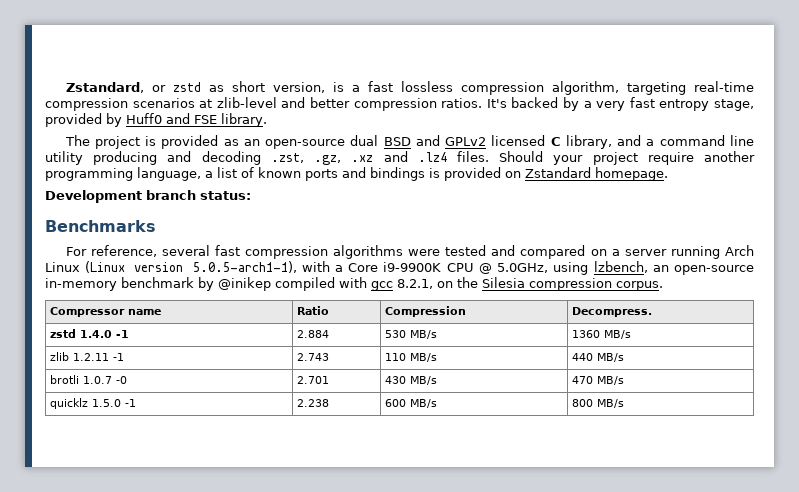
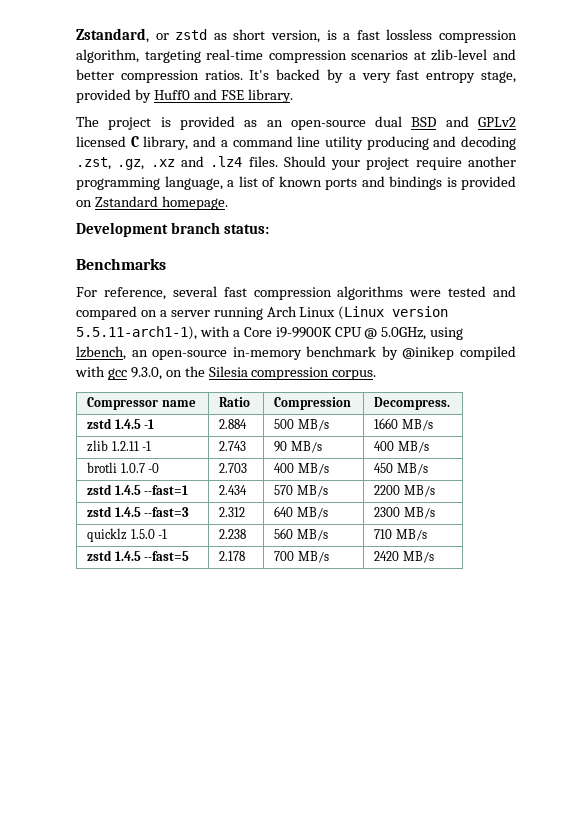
[192,261,297,273] 5.0.5-arch1-1), -> [76,326,197,340] 5.5.11-arch1-1),
[397,279,433,289] 8.2.1, -> [130,367,162,380] 9.3.0,
[80,330,113,338] 1.4.0 -> [114,419,141,429] 1.4.5
[385,330,438,339] [572,330,601,338] 530 MB/s | 1360 -> [274,419,329,431] [374,418,399,429] 500 MB/s | 1660
[385,353,438,362] [572,353,594,361] 110 MB/s | 440 -> [274,441,322,453] [374,441,395,451] 90 MB/s | 400
[297,376,330,384] [385,376,438,385] [572,376,594,384] 2.701 | 430 MB/s | 470 -> [219,463,248,473] [274,463,329,475] [374,463,428,475] [87,484,189,495] [219,485,248,495] [274,485,328,497] [374,485,435,497] [87,506,190,517] [219,507,246,517] [274,506,328,519] [374,507,401,517] 2.703 | 400 MB/s | 450 MB/s // zstd 1.4.5 --fast=1 | 2.434 | 570 MB/s | 2200 MB/s // zstd 1.4.5 --fast=3 | 2.312 | 640 MB/s | 2300
[385,399,438,408] [572,399,625,408] 600 MB/s | 800 MB/s -> [274,528,328,541] [374,529,427,541] [87,550,190,561] [219,551,246,561] [274,551,329,563] [374,551,434,563] 560 MB/s | 710 MB/s // zstd 1.4.5 --fast=5 | 2.178 | 700 MB/s | 2420 MB/s

